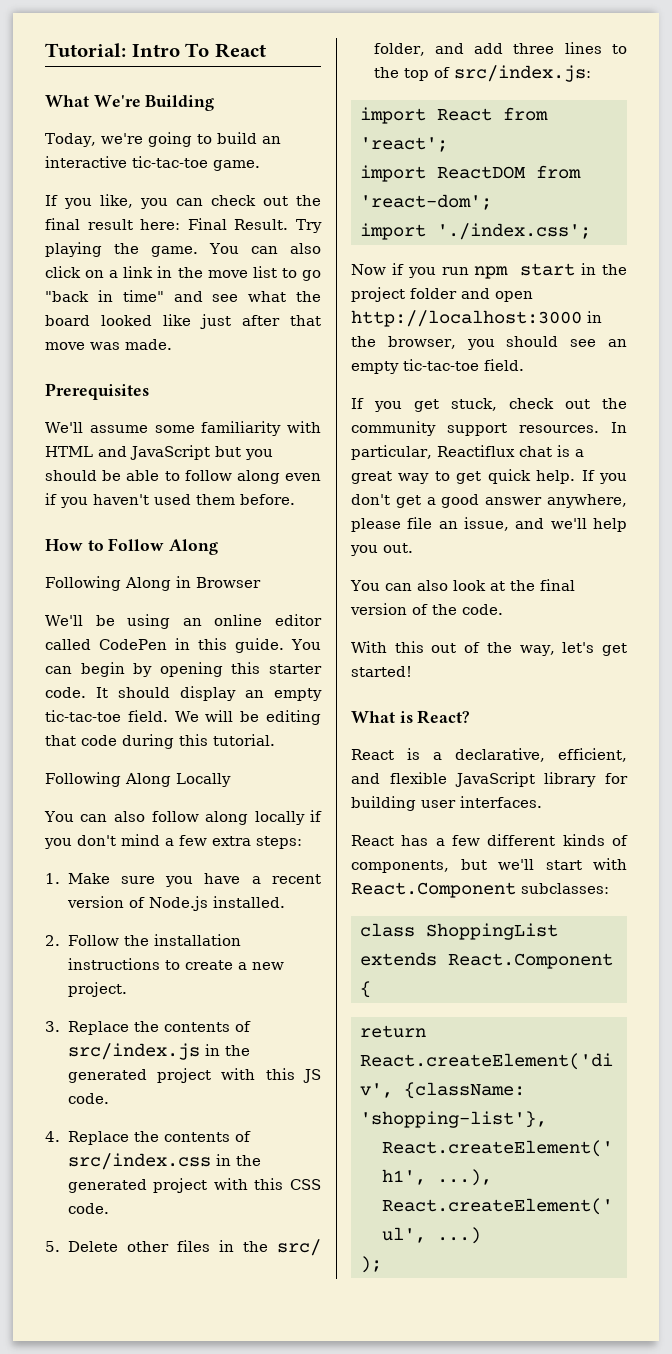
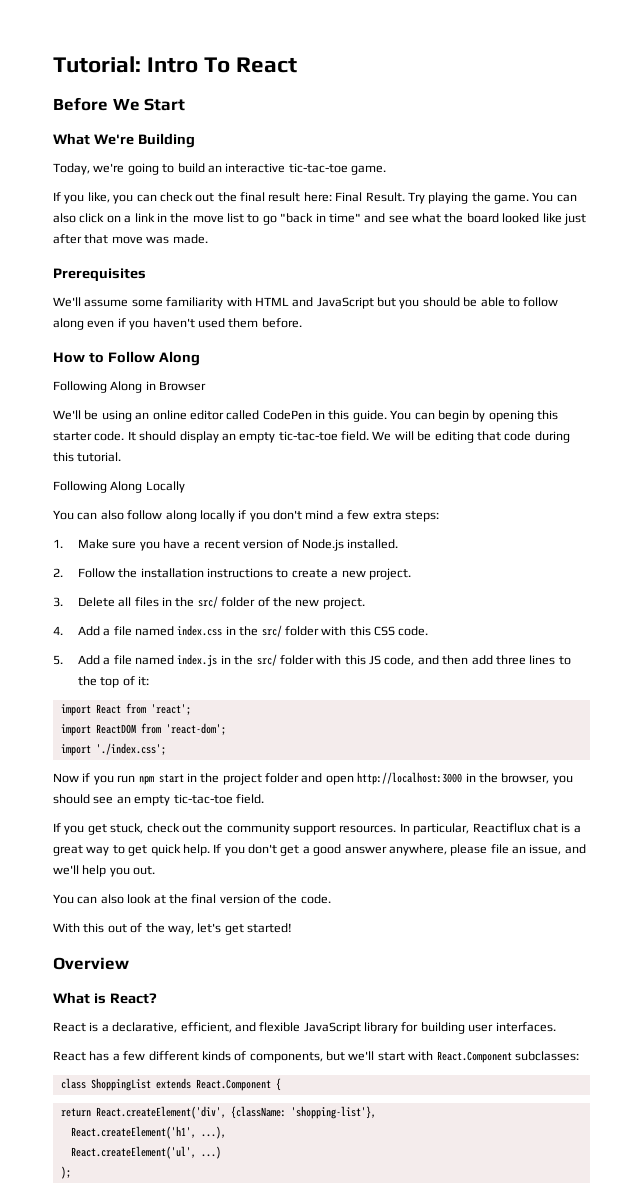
(266, 50) none -> [53,97,186,111] // Before We Start
[67,1021,251,1035] [67,1043,250,1060] [67,1068,322,1083] [67,1093,109,1104] [45,1131,251,1145] [67,1153,261,1170] [67,1178,208,1193] Replace the contents of src/index.js in the generated project with this JS code. // 4. Replace the contents of src/index.css in the generated project -> [77,596,365,609] [53,625,319,637] Delete all files in the src/ folder of the new project. // 4. Add a file named index.css in the src/ folder
[67,1239,321,1256] [373,43,464,56] Delete other files in the src/ folder, and -> [77,654,469,667] Add a file named index.js in the src/ folder with this JS code, and then
[453,65,591,82] src/index.js: -> [137,676,149,686] it:
(412, 671) none -> [53,957,129,970] // Overview

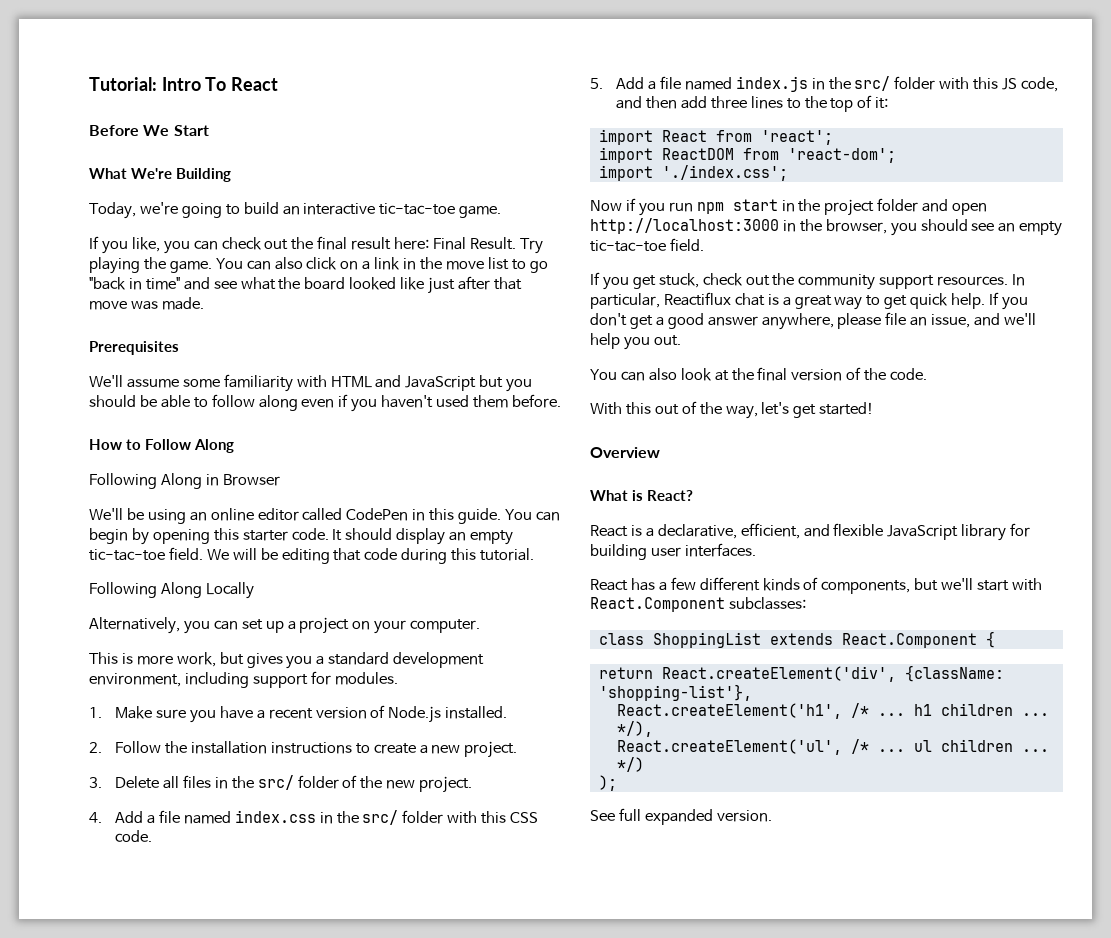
[53,510,439,522] You can also follow along locally if you don't mind a few extra steps: -> [89,617,481,634] [89,652,485,669] [89,671,398,688] Alternatively, you can set up a project on your computer. // This is more work, but gives you a standard development environment, including support for modules.
[200,1126,226,1139] [70,1146,221,1159] [60,1166,71,1179] ...), // React.createElement('ul', ...) // ); -> [850,703,1049,718] [616,721,653,737] [616,739,1049,755] [616,757,644,772] [598,775,617,791] [590,808,772,825] /* ... h1 children ... */), // React.createElement('ul', /* ... ul children ... */) // ); // See full expanded version.

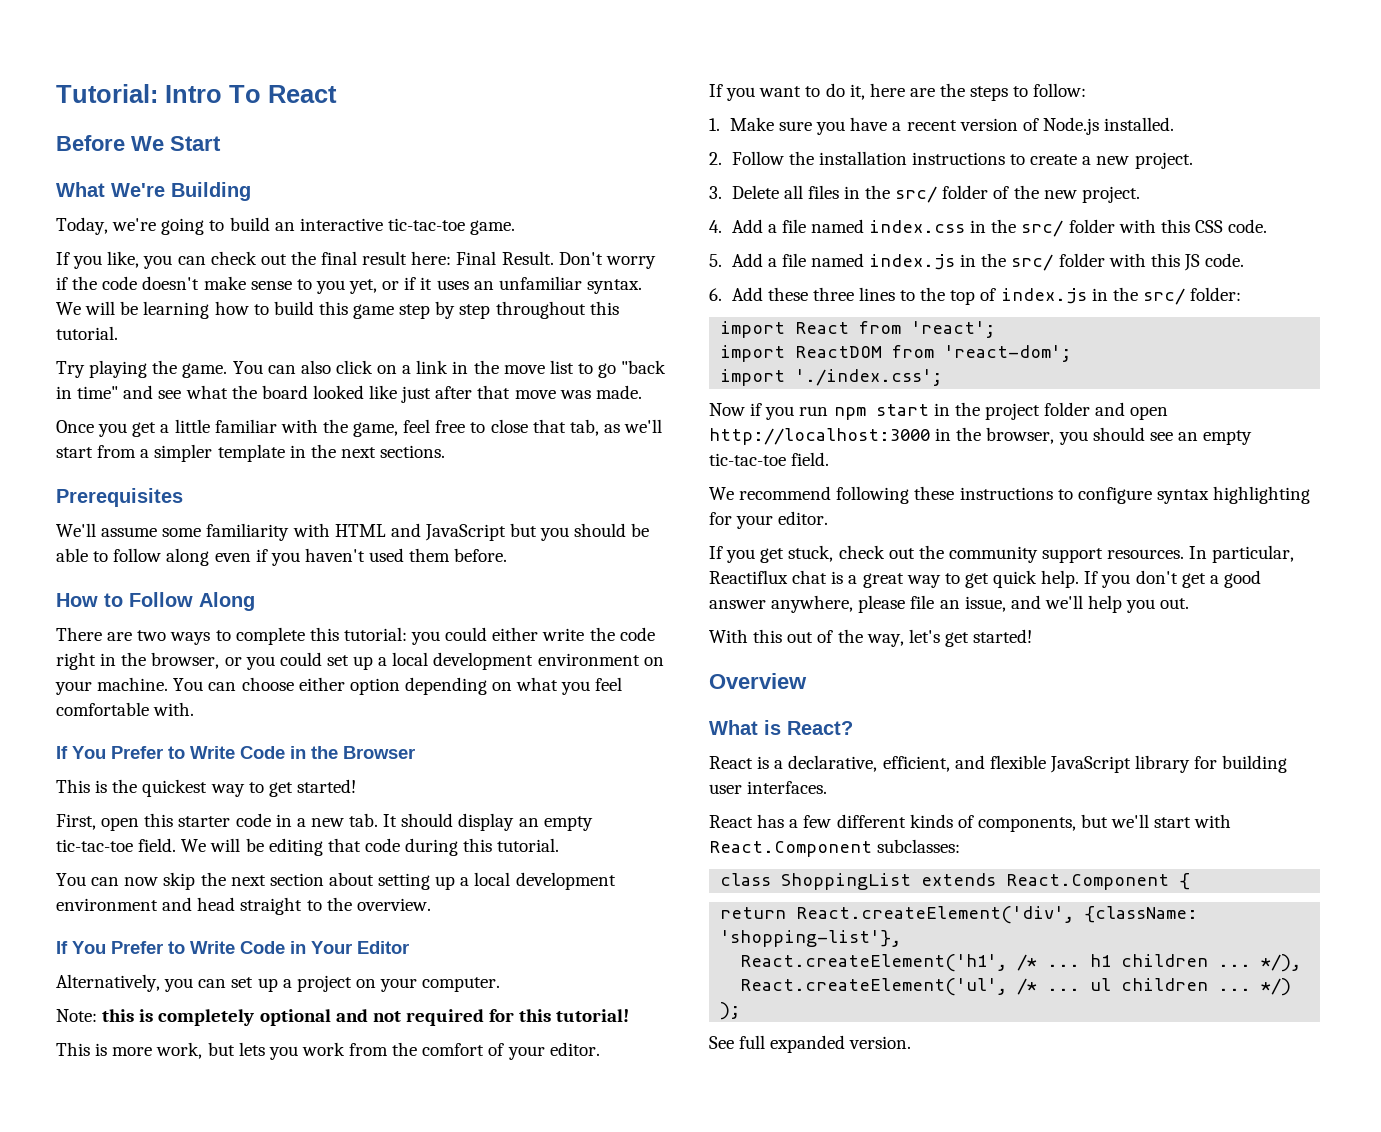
(516, 243) none -> [558,252,656,269] [56,276,642,294] [56,301,619,319] [56,326,118,340] Don't worry if the code doesn't make sense to you yet, or if it uses an unfamiliar syntax. We will be learning how to build this game step by step throughout this tutorial. //
(204, 303) none -> [56,419,663,437] [56,444,446,462] // Once you get a little familiar with the game, feel free to close that tab, as we'll start from a simpler template in the next sections.
[89,473,280,489] [89,508,560,524] [89,528,329,545] Following Along in Browser // We'll be using an online editor called CodePen in this guide. You can begin by opening this starter code. -> [56,627,655,645] [56,652,664,670] [55,677,623,695] [56,702,195,716] [56,746,415,759] [56,779,356,797] [56,813,379,831] There are two ways to complete this tutorial: you could either write the code right in the browser, or you could set up a local development environment on your machine. You can choose either option depending on what you feel comfortable with. // If You Prefer to Write Code in the Browser // This is the quickest way to get started! // First, open this starter code in a new tab.
[89,582,254,599] Following Along Locally -> [56,872,616,890] [56,897,431,915] [56,941,409,954] You can now skip the next section about setting up a local development environment and head straight to the overview. // If You Prefer to Write Code in Your Editor
(481, 626) none -> [56,1009,630,1026] // Note: this is completely optional and not required for this tutorial!
[246,652,485,669] [89,671,398,688] gives you a standard development environment, including support for modules. -> [238,1042,600,1060] [709,83,1087,101] lets you work from the comfort of your editor. // If you want to do it, here are the steps to follow:
[1021,77,1059,92] [616,96,707,109] code, and then add -> [1205,253,1245,267] [709,287,808,301] code. // 6. Add these
[875,97,889,109] it: -> [1000,287,1242,305] index.js in the src/ folder:
(704, 244) none -> [709,486,1311,504] [709,511,829,529] // We recommend following these instructions to configure syntax highlighting for your editor.
[590,367,928,381] // You can also look at the final version of the code. -> (1190, 603) none

